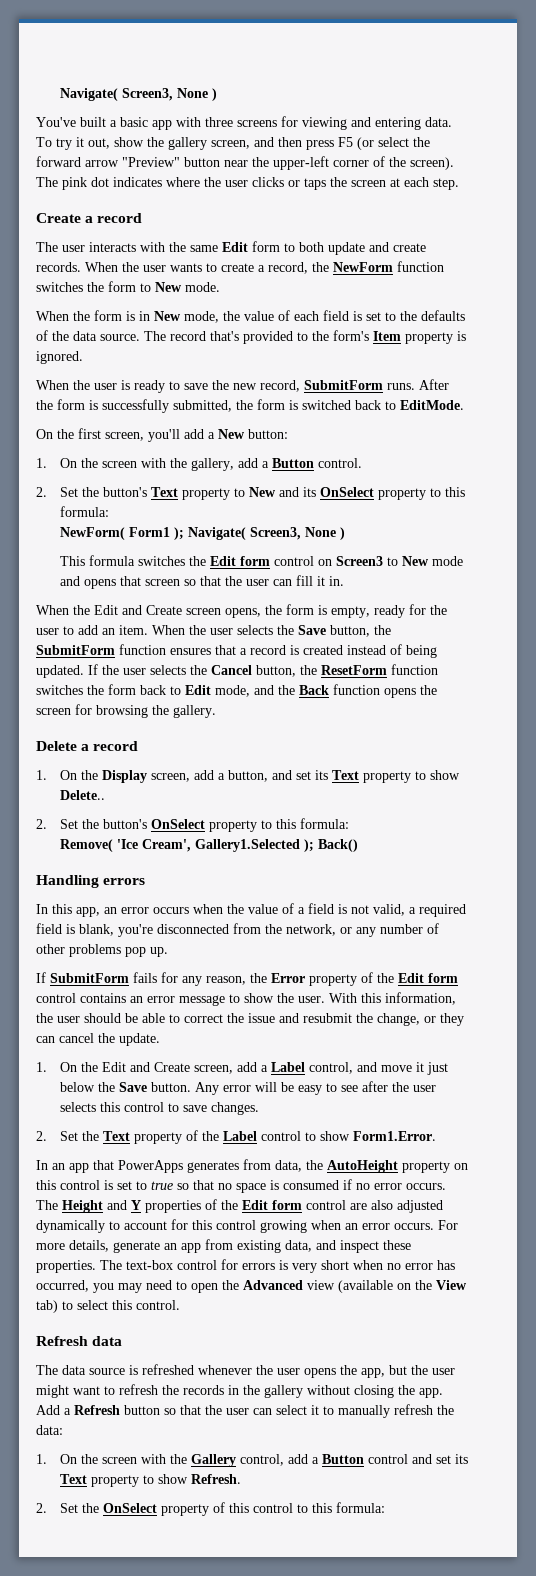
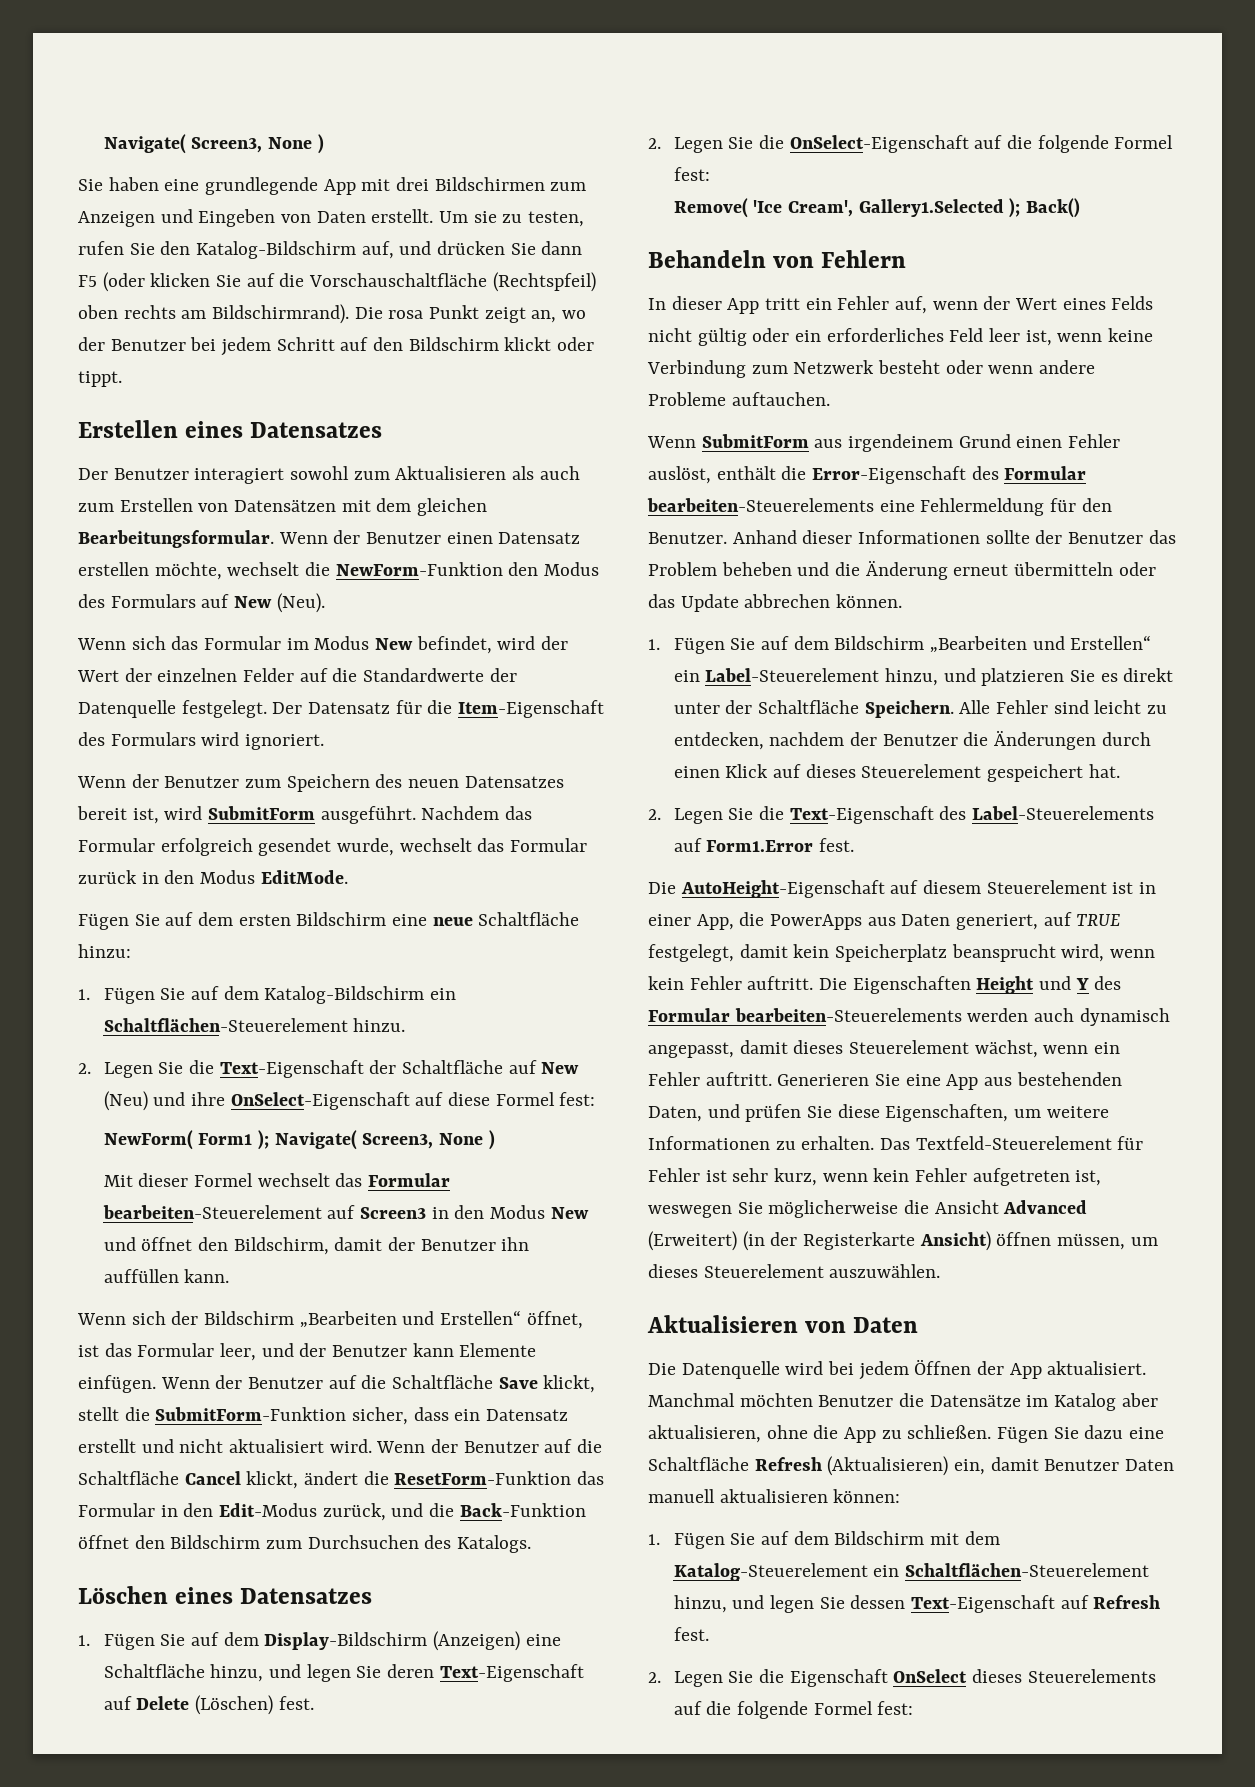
[59,88,217,101] [36,116,452,130] [36,137,430,150] [36,156,454,170] [36,177,459,190] [36,213,143,223] [36,241,426,255] [36,261,444,274] [36,281,220,292] [36,310,465,323] [36,330,466,344] [36,351,83,364] [36,379,449,393] [36,399,464,413] [36,428,288,442] [36,458,362,471] [36,487,465,500] [59,506,109,517] Navigate( Screen3, None ) // You've built a basic app with three screens for viewing and entering data. To try it out, show the gallery screen, and then press F5 (or select the forward arrow "Preview" button near the upper-left corner of the screen). The pink dot indicates where the user clicks or taps the screen at each step. // Create a record // The user interacts with the same Edit form to both update and create records. When the user wants to create a record, the NewForm function switches the form to New mode. // When the form is in New mode, the value of each field is set to the defaults of the data source. The record that's provided to the form's Item property is ignored. // When the user is ready to save the new record, SubmitForm runs. After the form is successfully submitted, the form is switched back to EditMode. // On the first screen, you'll add a New button: // 1. On the screen with the gallery, add a Button control. // 2. Set the button's Text property to New and its OnSelect property to this formula: -> [103,134,324,154] [78,177,587,195] [78,209,585,227] [78,241,583,259] [78,272,596,292] [78,304,587,324] [78,337,595,356] [78,371,122,387] [78,420,383,438] [78,466,580,484] [78,498,488,516] [78,530,581,548] [78,562,600,580] [78,593,325,613] [77,636,569,654] [77,668,517,682] [78,700,605,718] [78,732,325,750] [77,774,564,792] [77,806,533,824] [78,838,588,856] [78,870,348,884] [78,912,580,930] [78,944,131,958] [78,986,456,1004] [103,1018,406,1032] [78,1060,580,1078] [103,1091,596,1111] Navigate( Screen3, None ) // Sie haben eine grundlegende App mit drei Bildschirmen zum Anzeigen und Eingeben von Daten erstellt. Um sie zu testen, rufen Sie den Katalog-Bildschirm auf, und drücken Sie dann F5 (oder klicken Sie auf die Vorschauschaltfläche (Rechtspfeil) oben rechts am Bildschirmrand). Die rosa Punkt zeigt an, wo der Benutzer bei jedem Schritt auf den Bildschirm klickt oder tippt. // Erstellen eines Datensatzes // Der Benutzer interagiert sowohl zum Aktualisieren als auch zum Erstellen von Datensätzen mit dem gleichen Bearbeitungsformular. Wenn der Benutzer einen Datensatz erstellen möchte, wechselt die NewForm-Funktion den Modus des Formulars auf New (Neu). // Wenn sich das Formular im Modus New befindet, wird der Wert der einzelnen Felder auf die Standardwerte der Datenquelle festgelegt. Der Datensatz für die Item-Eigenschaft des Formulars wird ignoriert. // Wenn der Benutzer zum Speichern des neuen Datensatzes bereit ist, wird SubmitForm ausgeführt. Nachdem das Formular erfolgreich gesendet wurde, wechselt das Formular zurück in den Modus EditMode. // Fügen Sie auf dem ersten Bildschirm eine neue Schaltfläche hinzu: // 1. Fügen Sie auf dem Katalog-Bildschirm ein Schaltflächen-Steuerelement hinzu. // 2. Legen Sie die Text-Eigenschaft der Schaltfläche auf New (Neu) und ihre OnSelect-Eigenschaft auf diese Formel fest:
[59,555,463,566] [59,575,344,589] [36,604,447,618] [36,625,391,637] [36,644,437,658] [36,664,438,678] [36,684,437,698] [36,704,216,718] [36,741,139,751] [36,770,460,783] [59,790,105,800] [36,818,349,832] This formula switches the Edit form control on Screen3 to New mode and opens that screen so that the user can fill it in. // When the Edit and Create screen opens, the form is empty, ready for the user to add an item. When the user selects the Save button, the SubmitForm function ensures that a record is created instead of being updated. If the user selects the Cancel button, the ResetForm function switches the form back to Edit mode, and the Back function opens the screen for browsing the gallery. // Delete a record // 1. On the Display screen, add a button, and set its Text property to show Delete.. // 2. Set the button's OnSelect property to this formula: -> [103,1173,450,1187] [102,1205,589,1219] [103,1237,530,1255] [103,1269,230,1283] [77,1310,583,1329] [78,1343,537,1361] [78,1375,596,1393] [78,1407,569,1425] [78,1439,603,1453] [78,1471,605,1489] [78,1503,586,1521] [78,1535,532,1553] [78,1586,373,1604] [78,1631,561,1651] [103,1664,584,1682] [103,1695,314,1715] [648,135,1174,153] [673,167,710,181] Mit dieser Formel wechselt das Formular bearbeiten-Steuerelement auf Screen3 in den Modus New und öffnet den Bildschirm, damit der Benutzer ihn auffüllen kann. // Wenn sich der Bildschirm „Bearbeiten und Erstellen“ öffnet, ist das Formular leer, und der Benutzer kann Elemente einfügen. Wenn der Benutzer auf die Schaltfläche Save klickt, stellt die SubmitForm-Funktion sicher, dass ein Datensatz erstellt und nicht aktualisiert wird. Wenn der Benutzer auf die Schaltfläche Cancel klickt, ändert die ResetForm-Funktion das Formular in den Edit-Modus zurück, und die Back-Funktion öffnet den Bildschirm zum Durchsuchen des Katalogs. // Löschen eines Datensatzes // 1. Fügen Sie auf dem Display-Bildschirm (Anzeigen) eine Schaltfläche hinzu, und legen Sie deren Text-Eigenschaft auf Delete (Löschen) fest. // 2. Legen Sie die OnSelect-Eigenschaft auf die folgende Formel fest:
[36,875,146,888] [36,903,466,917] [36,923,439,937] [36,944,168,957] [36,972,458,986] [36,992,456,1006] [36,1013,464,1026] [36,1033,160,1046] [36,1062,448,1075] [59,1081,436,1095] [59,1102,259,1115] [36,1130,436,1144] [36,1159,468,1173] [36,1179,446,1193] [36,1199,443,1213] [36,1219,458,1233] [36,1239,411,1253] [36,1259,455,1273] [36,1280,467,1293] [36,1300,180,1313] [36,1336,123,1346] [36,1364,455,1378] [36,1384,443,1398] [36,1404,454,1418] [36,1425,63,1435] [36,1454,468,1467] [59,1474,241,1487] [36,1502,385,1516] Handling errors // In this app, an error occurs when the value of a field is not valid, a required field is blank, you're disconnected from the network, or any number of other problems pop up. // If SubmitForm fails for any reason, the Error property of the Edit form control contains an error message to show the user. With this information, the user should be able to correct the issue and resubmit the change, or they can cancel the update. // 1. On the Edit and Create screen, add a Label control, and move it just below the Save button. Any error will be easy to see after the user selects this control to save changes. // 2. Set the Text property of the Label control to show Form1.Error. // In an app that PowerApps generates from data, the AutoHeight property on this control is set to true so that no space is consumed if no error occurs. The Height and Y properties of the Edit form control are also adjusted dynamically to account for this control growing when an error occurs. For more details, generate an app from existing data, and inspect these properties. The text-box control for errors is very short when no error has occurred, you may need to open the Advanced view (available on the View tab) to select this control. // Refresh data // The data source is refreshed whenever the user opens the app, but the user might want to refresh the records in the gallery without closing the app. Add a Refresh button so that the user can select it to manually refresh the data: // 1. On the screen with the Gallery control, add a Button control and set its Text property to show Refresh. // 2. Set the OnSelect property of this control to this formula: -> [648,250,907,268] [648,296,1154,314] [648,328,1154,346] [647,360,1096,378] [648,392,830,406] [647,434,1121,452] [648,466,1087,484] [647,498,1112,516] [648,530,1176,544] [648,560,1156,580] [648,594,903,612] [648,635,1152,654] [673,668,1174,686] [673,700,1167,718] [673,730,1151,750] [673,764,1120,782] [648,806,1154,824] [673,838,854,852] [648,880,1157,898] [648,912,1121,930] [648,944,1156,962] [648,976,1122,994] [648,1008,1170,1026] [648,1040,1121,1058] [648,1072,1122,1090] [648,1104,1109,1122] [648,1136,1144,1150] [648,1168,1102,1186] [648,1200,1088,1218] [648,1231,1158,1251] [648,1264,941,1278] [647,1315,919,1333] [648,1359,1147,1380] [648,1393,1158,1411] [648,1425,1165,1443] [648,1456,1175,1476] [648,1489,901,1503] [648,1531,1000,1549] [673,1563,1149,1581] [673,1595,1161,1613] [673,1627,709,1641] [648,1669,1156,1687] [673,1701,914,1719] Behandeln von Fehlern // In dieser App tritt ein Fehler auf, wenn der Wert eines Felds nicht gültig oder ein erforderliches Feld leer ist, wenn keine Verbindung zum Netzwerk besteht oder wenn andere Probleme auftauchen. // Wenn SubmitForm aus irgendeinem Grund einen Fehler auslöst, enthält die Error-Eigenschaft des Formular bearbeiten-Steuerelements eine Fehlermeldung für den Benutzer. Anhand dieser Informationen sollte der Benutzer das Problem beheben und die Änderung erneut übermitteln oder das Update abbrechen können. // 1. Fügen Sie auf dem Bildschirm „Bearbeiten und Erstellen“ ein Label-Steuerelement hinzu, und platzieren Sie es direkt unter der Schaltfläche Speichern. Alle Fehler sind leicht zu entdecken, nachdem der Benutzer die Änderungen durch einen Klick auf dieses Steuerelement gespeichert hat. // 2. Legen Sie die Text-Eigenschaft des Label-Steuerelements auf Form1.Error fest. // Die AutoHeight-Eigenschaft auf diesem Steuerelement ist in einer App, die PowerApps aus Daten generiert, auf TRUE festgelegt, damit kein Speicherplatz beansprucht wird, wenn kein Fehler auftritt. Die Eigenschaften Height und Y des Formular bearbeiten-Steuerelements werden auch dynamisch angepasst, damit dieses Steuerelement wächst, wenn ein Fehler auftritt. Generieren Sie eine App aus bestehenden Daten, und prüfen Sie diese Eigenschaften, um weitere Informationen zu erhalten. Das Textfeld-Steuerelement für Fehler ist sehr kurz, wenn kein Fehler aufgetreten ist, weswegen Sie möglicherweise die Ansicht Advanced (Erweitert) (in der Registerkarte Ansicht) öffnen müssen, um dieses Steuerelement auszuwählen. // Aktualisieren von Daten // Die Datenquelle wird bei jedem Öffnen der App aktualisiert. Manchmal möchten Benutzer die Datensätze im Katalog aber aktualisieren, ohne die App zu schließen. Fügen Sie dazu eine Schaltfläche Refresh (Aktualisieren) ein, damit Benutzer Daten manuell aktualisieren können: // 1. Fügen Sie auf dem Bildschirm mit dem Katalog-Steuerelement ein Schaltflächen-Steuerelement hinzu, und legen Sie dessen Text-Eigenschaft auf Refresh fest. // 2. Legen Sie die Eigenschaft OnSelect dieses Steuerelements auf die folgende Formel fest:

